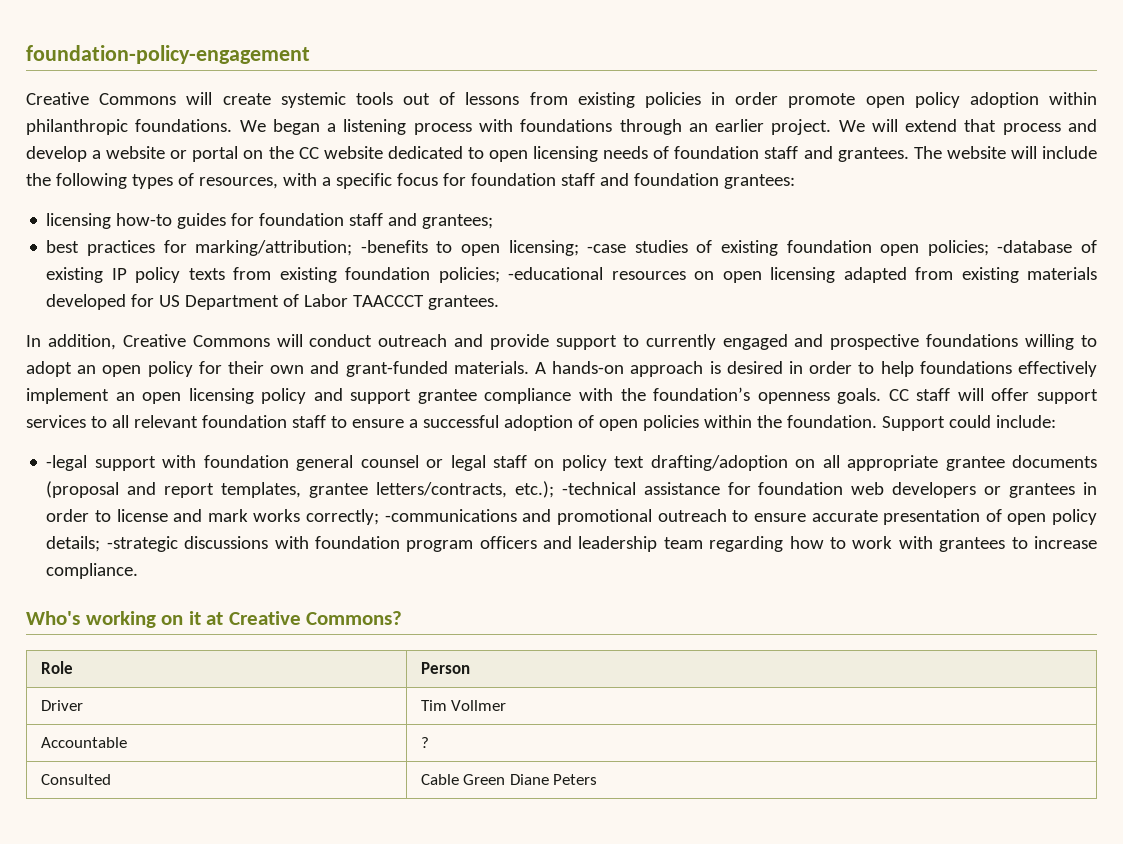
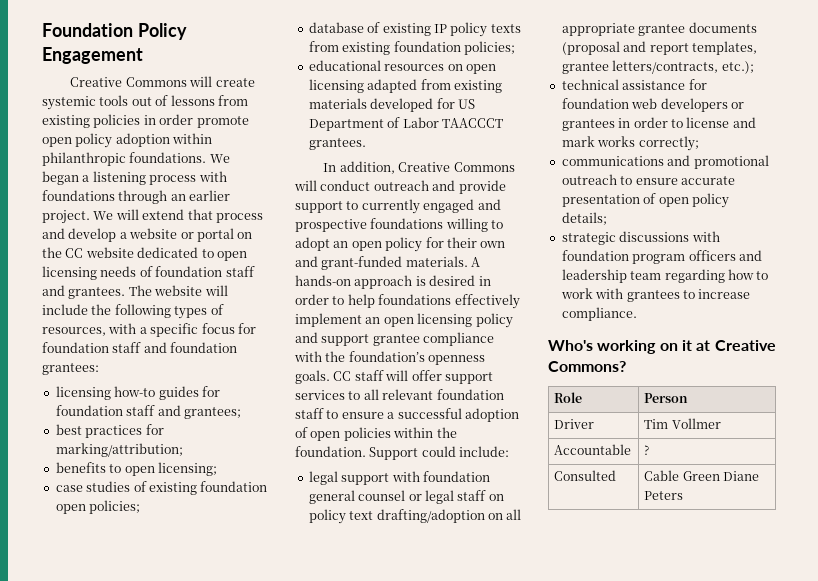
[26,45,310,64] foundation-policy-engagement -> [42,23,187,40] [42,47,143,64] Foundation Policy Engagement
[360,240,428,253] -benefits -> [55,462,106,473] // benefits
[587,244,627,253] -case -> [55,485,83,492] // case
[997,240,1073,253] -database -> [308,22,364,33] // database
[508,267,604,280] -educational -> [308,60,381,71] // educational
[46,455,88,471] -legal -> [308,471,338,485] legal
[561,482,636,495] -technical -> [561,79,619,90] // technical
[384,509,517,522] -communications -> [561,156,664,166] // communications
[106,536,178,552] -strategic -> [561,232,616,245] // strategic

